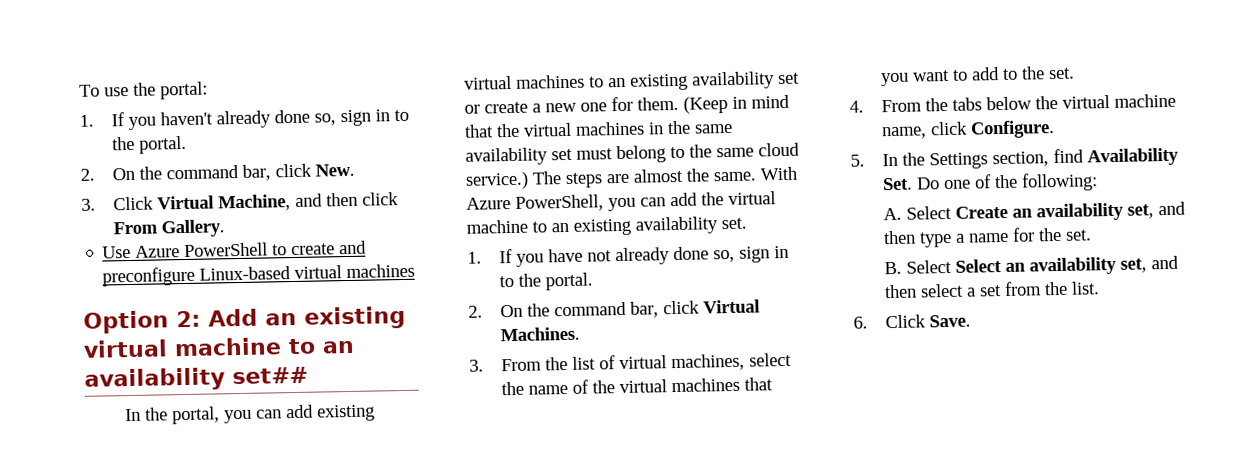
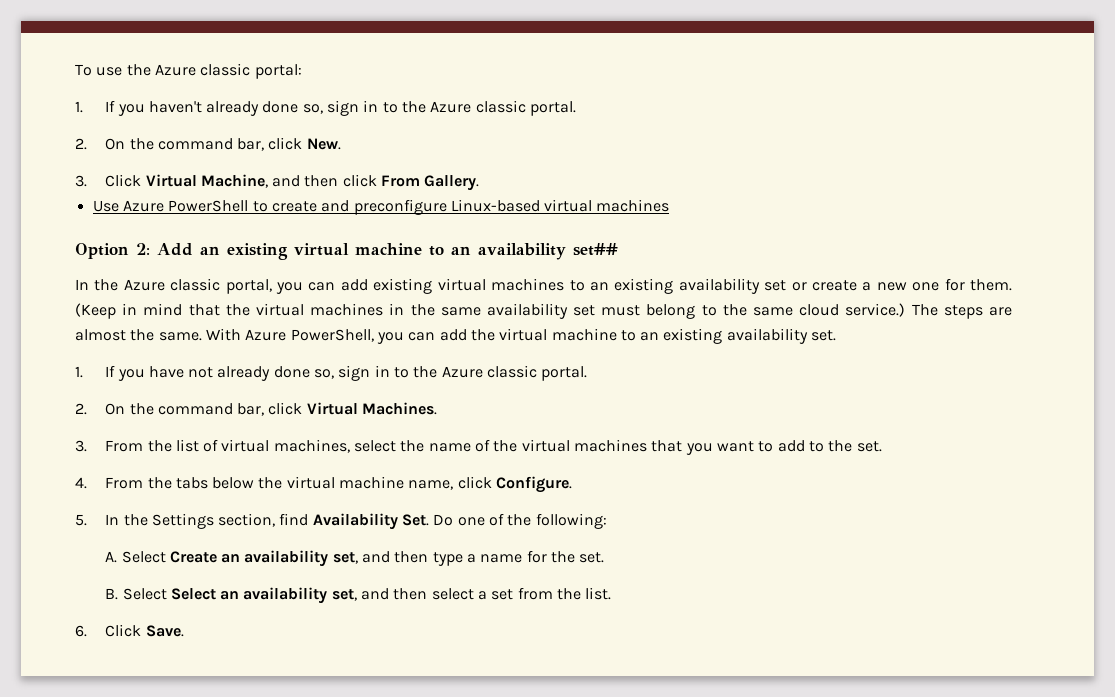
(156, 89) none -> [154,63,251,76] Azure classic
(136, 143) none -> [430,100,526,113] Azure classic
(168, 414) none -> [123,278,221,291] Azure classic
(542, 280) none -> [441,365,538,378] Azure classic

